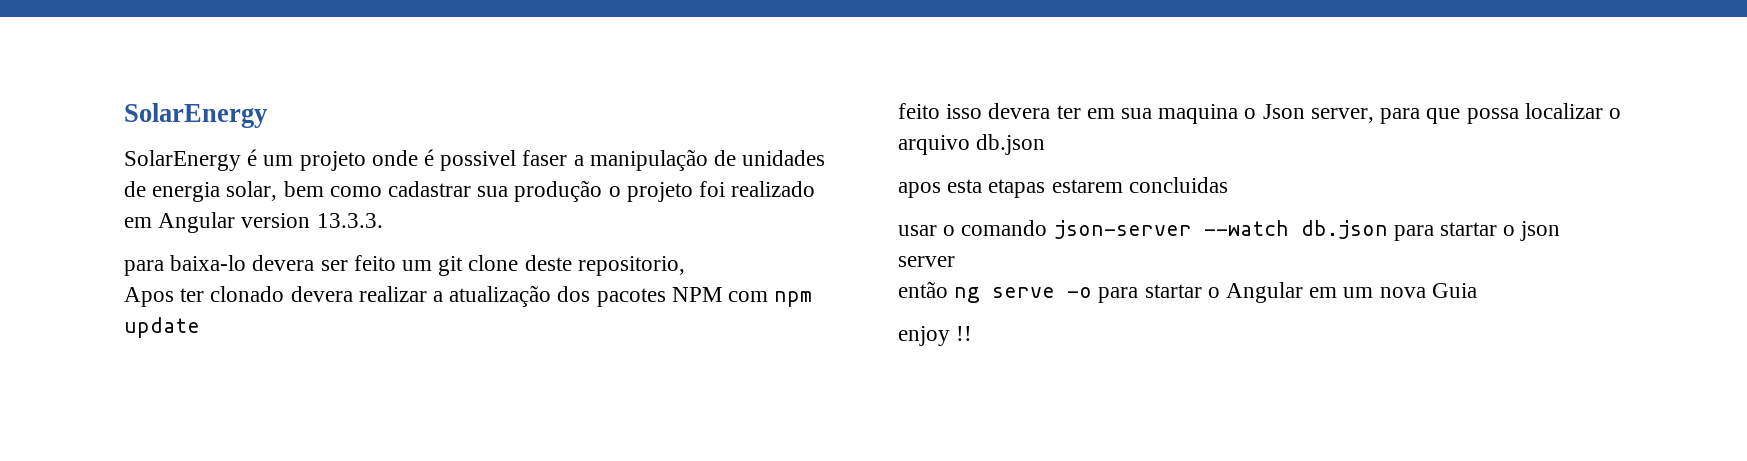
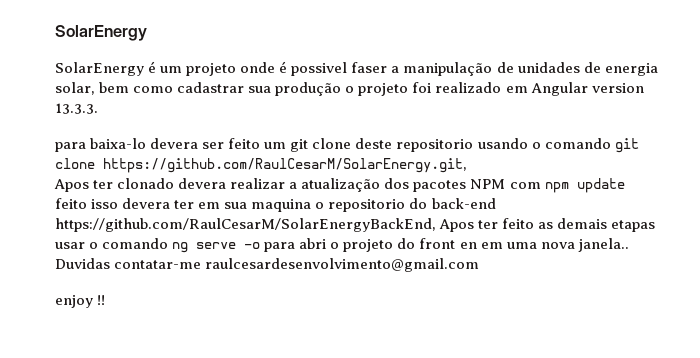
[577,256,685,276] repositorio, -> [396,138,639,153] [55,158,467,173] repositorio usando o comando git clone https://github.com/RaulCesarM/SolarEnergy.git,
[1262,103,1621,124] [898,134,1046,155] [898,177,1228,198] [898,220,1561,241] [898,256,955,267] [898,281,1477,303] Json server, para que possa localizar o arquivo db.json // apos esta etapas estarem concluidas // usar o comando json-server --watch db.json para startar o json server // então ng serve -o para startar o Angular em um nova Guia -> [328,198,496,212] [55,218,656,232] [55,238,629,253] [55,258,480,272] repositorio do back-end https://github.com/RaulCesarM/SolarEnergyBackEnd, Apos ter feito as demais etapas usar o comando ng serve -o para abri o projeto do front en em uma nova janela.. Duvidas contatar-me raulcesardesenvolvimento@gmail.com

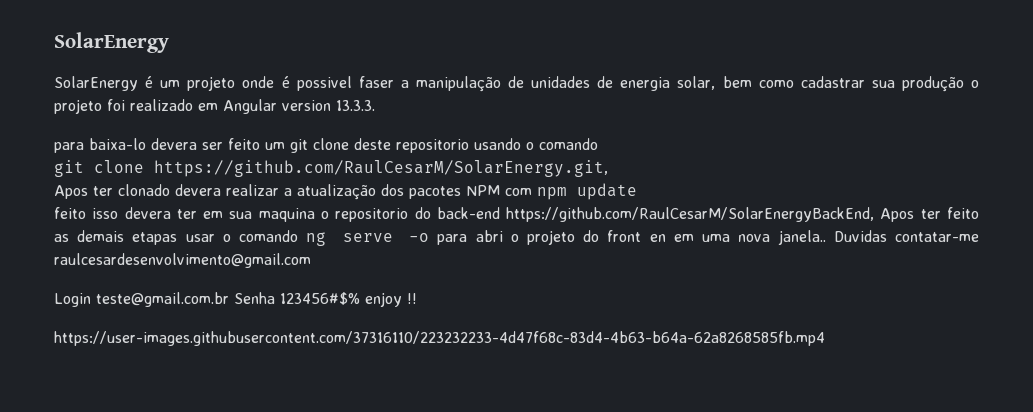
(611, 143) none -> (598, 144) //
(480, 265) none -> [54,292,360,307] Login teste@gmail.com.br Senha 123456#$%
(106, 300) none -> [54,331,825,346] // https://user-images.githubusercontent.com/37316110/223232233-4d47f68c-83d4-4b63-b64a-62a8268585fb.mp4

